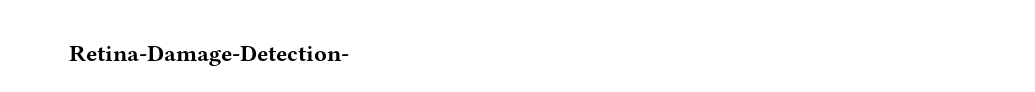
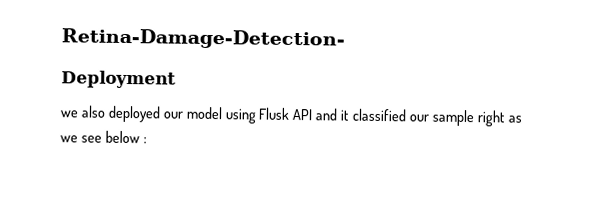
(349, 55) none -> [61,70,176,89] [60,105,522,127] [60,130,147,144] // Deployment // we also deployed our model using Flusk API and it classified our sample right as we see below :

